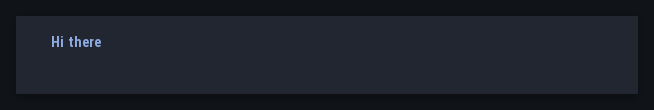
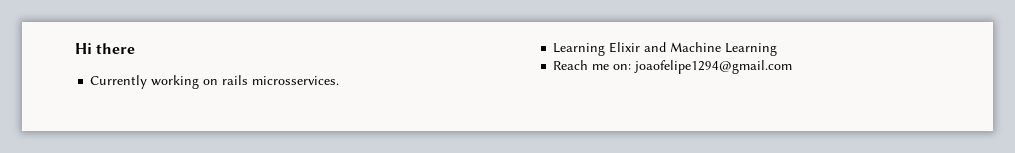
(101, 41) none -> [90,75,340,89] [553,42,778,56] [553,60,793,74] // Currently working on rails microsservices. // Learning Elixir and Machine Learning // Reach me on: joaofelipe1294@gmail.com

